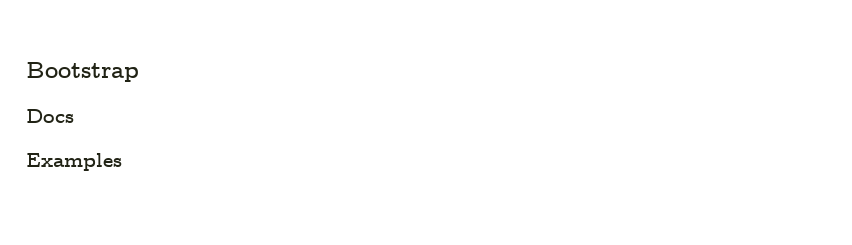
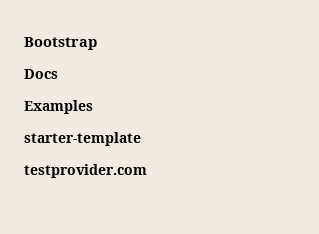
(122, 162) none -> [24,132,141,146] [24,164,147,178] // starter-template // testprovider.com

